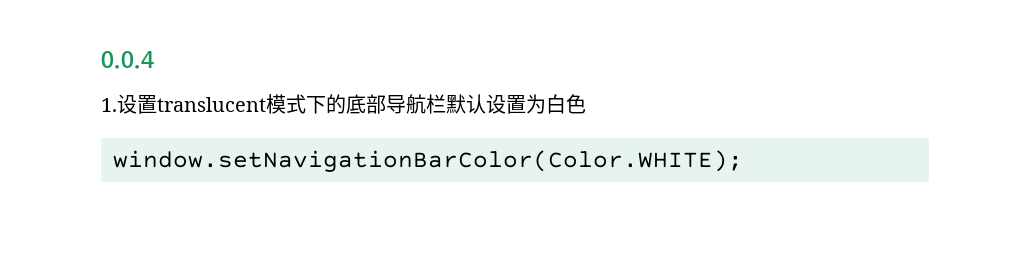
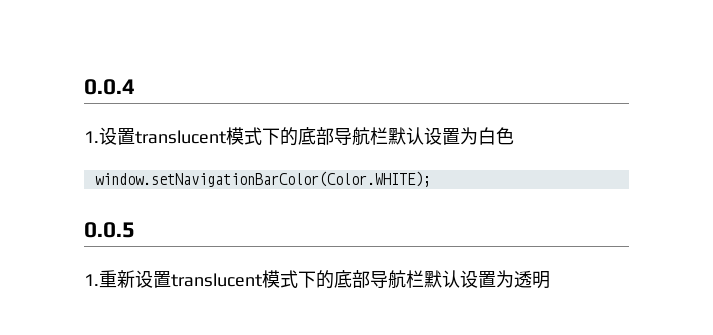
(743, 161) none -> [84,222,135,238] [84,270,550,289] // 0.0.5 // 1.重新设置translucent模式下的底部导航栏默认设置为透明

